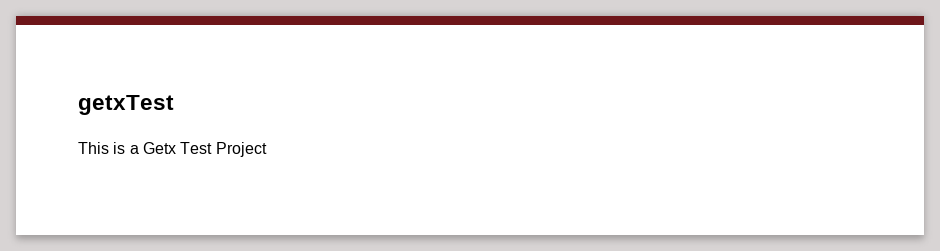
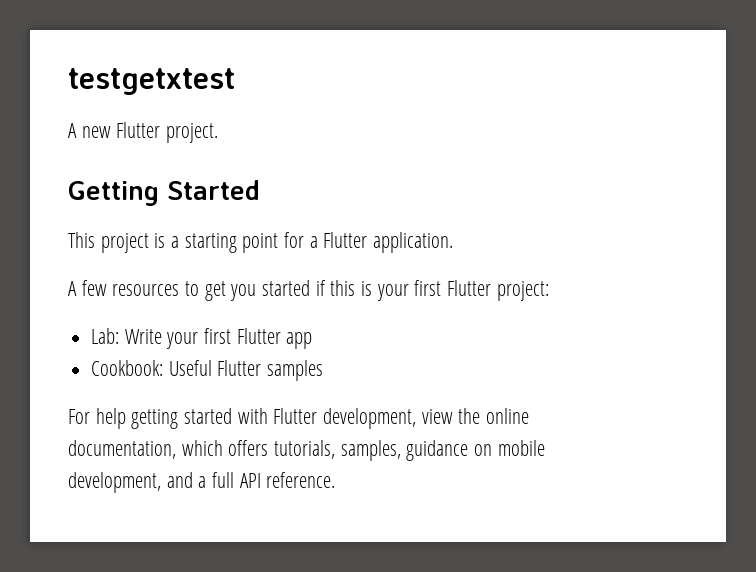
[78,95,174,115] getxTest -> [68,68,235,95] [68,122,219,143] [68,180,260,206] testgetxtest // A new Flutter project. // Getting Started
(109, 148) none -> [100,233,149,253] project
[142,142,267,157] Getx Test Project -> [184,232,454,253] [68,280,549,301] [91,328,313,349] [91,360,324,381] [68,408,530,429] [68,440,545,461] [68,472,336,493] starting point for a Flutter application. // A few resources to get you started if this is your first Flutter project: // Lab: Write your first Flutter app // Cookbook: Useful Flutter samples // For help getting started with Flutter development, view the online documentation, which offers tutorials, samples, guidance on mobile development, and a full API reference.

